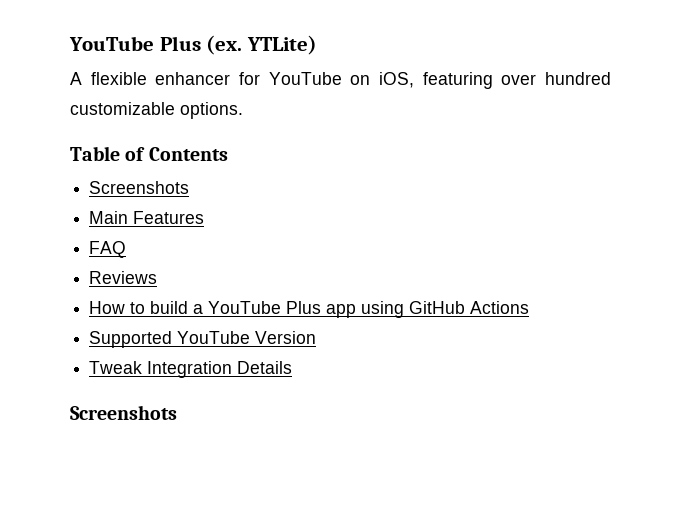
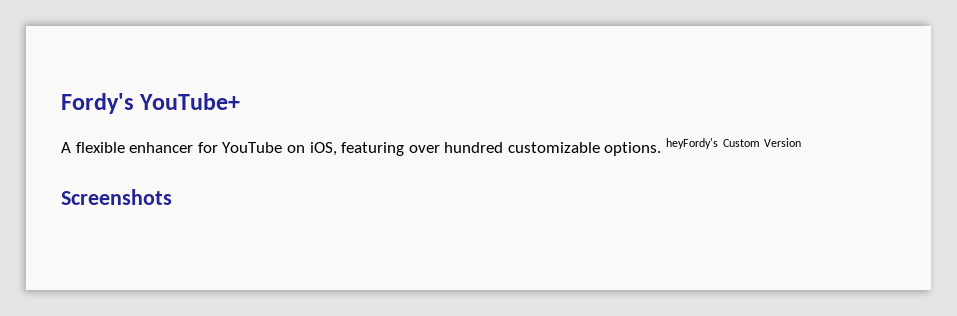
[69,35,317,55] YouTube Plus (ex. YTLite) -> [61,93,241,114] Fordy's YouTube+
[70,146,228,161] [89,181,190,194] [89,211,205,224] [89,241,127,258] [89,271,158,284] [89,301,530,318] [89,331,317,348] [89,361,293,378] // Table of Contents // Screenshots // Main Features // FAQ // Reviews // How to build a YouTube Plus app using GitHub Actions // Supported YouTube Version // Tweak Integration Details -> [666,138,802,149] heyFordy's Custom Version

